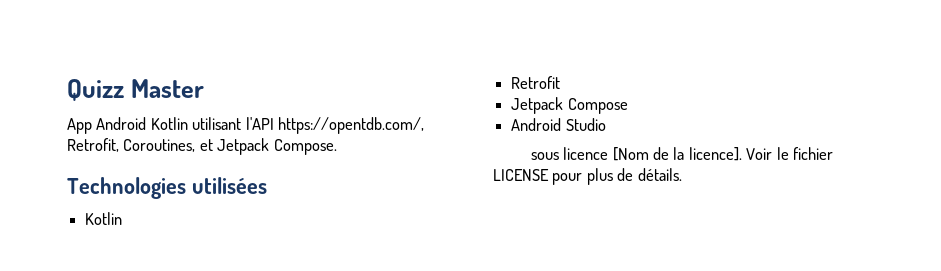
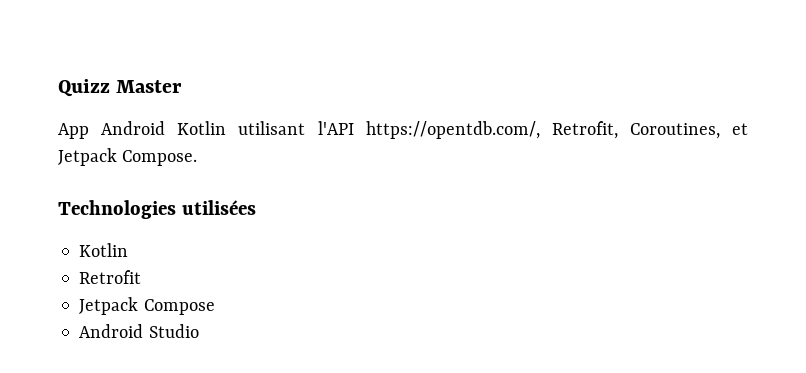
[530,147,834,161] [493,168,682,185] // sous licence [Nom de la licence]. Voir le fichier LICENSE pour plus de détails. -> (199, 331) none

